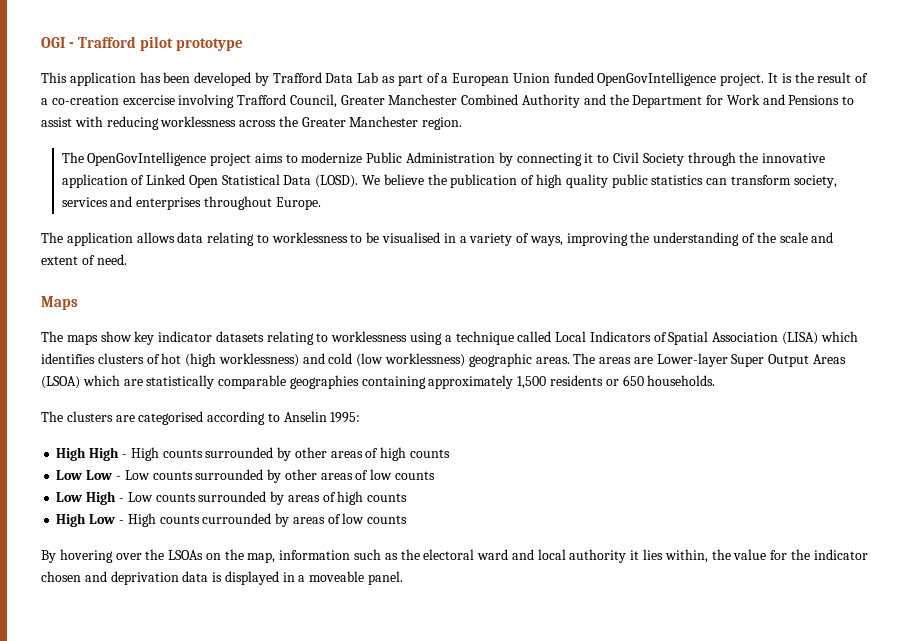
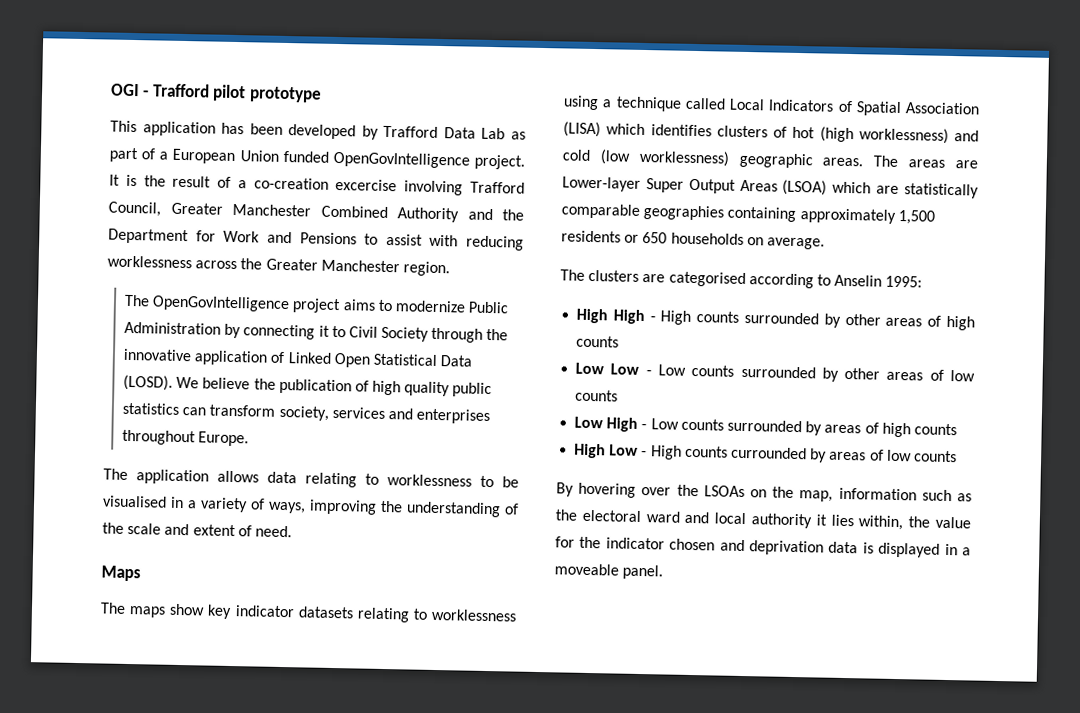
[647,375,716,386] households. -> [670,232,825,250] households on average.

